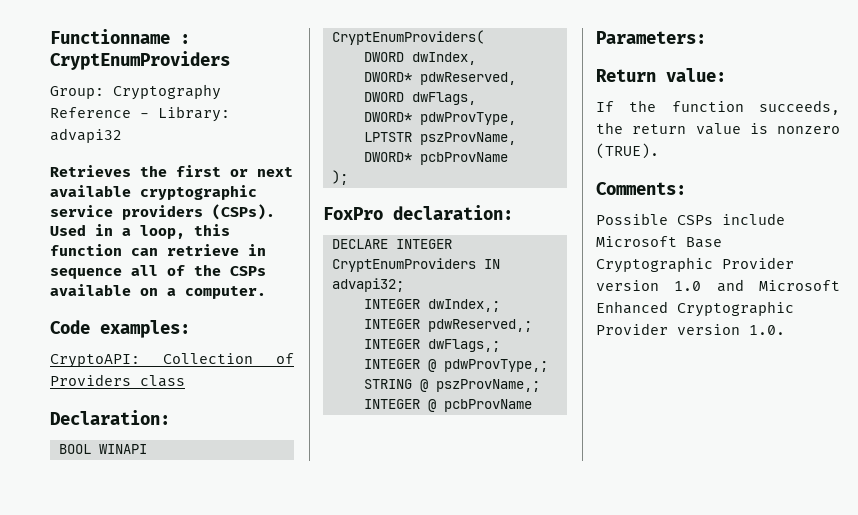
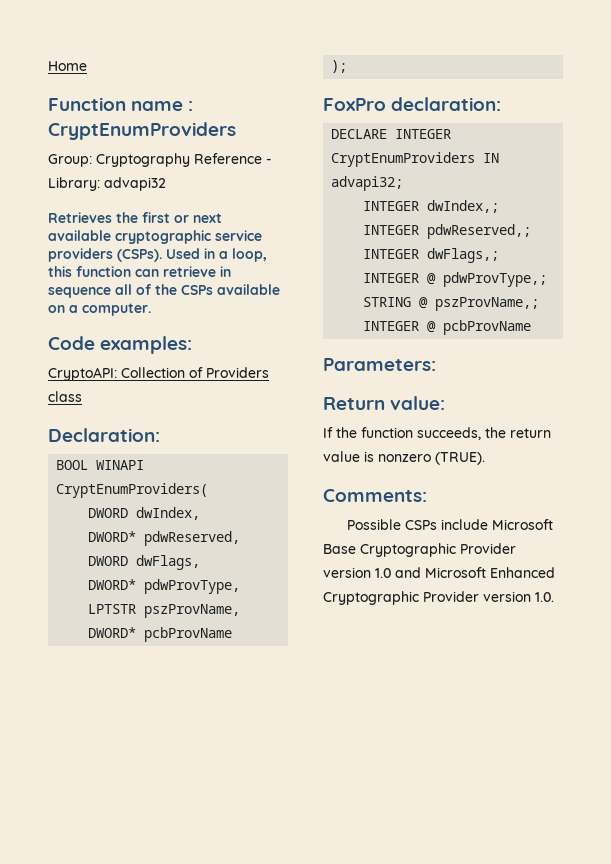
[50,29,170,44] Functionname -> [48,61,87,71] [48,97,184,111] Home // Function name

